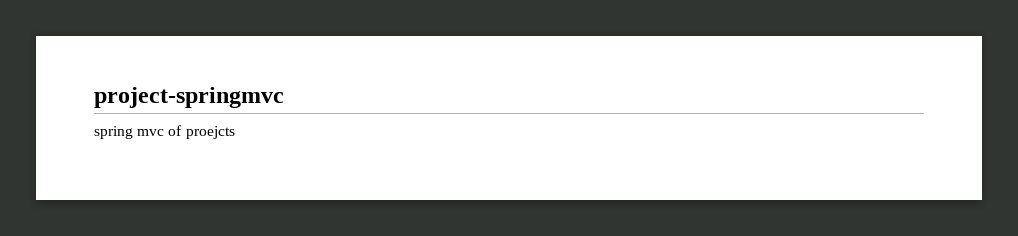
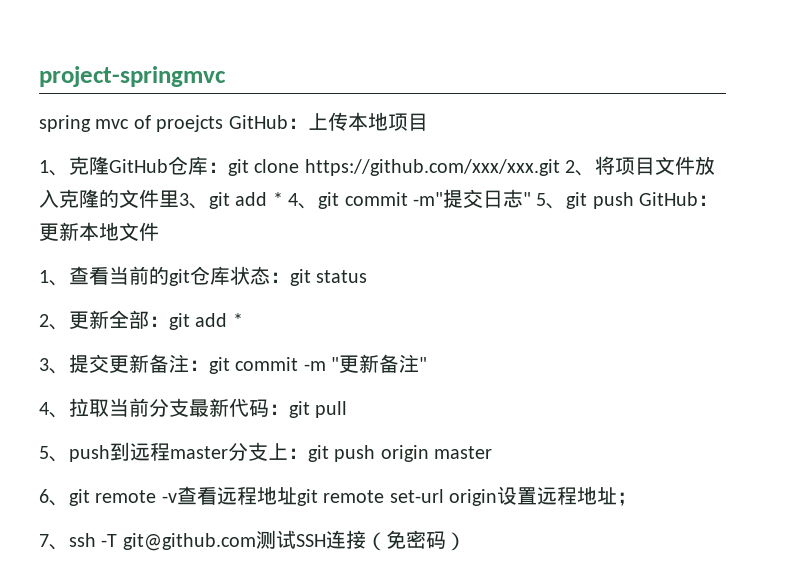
(235, 132) none -> [228,112,428,131] [39,156,716,176] [39,189,719,209] [39,222,159,241] [39,266,368,286] [39,310,243,330] [39,354,428,374] [39,398,348,418] [39,442,493,462] [39,486,637,506] [39,530,466,551] GitHub：上传本地项目 // 1、克隆GitHub仓库：git clone https://github.com/xxx/xxx.git 2、将项目文件放入克隆的文件里3、git add * 4、git commit -m"提交日志" 5、git push GitHub：更新本地文件 // 1、查看当前的git仓库状态：git status // 2、更新全部：git add * // 3、提交更新备注：git commit -m "更新备注" // 4、拉取当前分支最新代码：git pull // 5、push到远程master分支上：git push origin master // 6、git remote -v查看远程地址git remote set-url origin设置远程地址； // 7、ssh -T git@github.com测试SSH连接（免密码）

